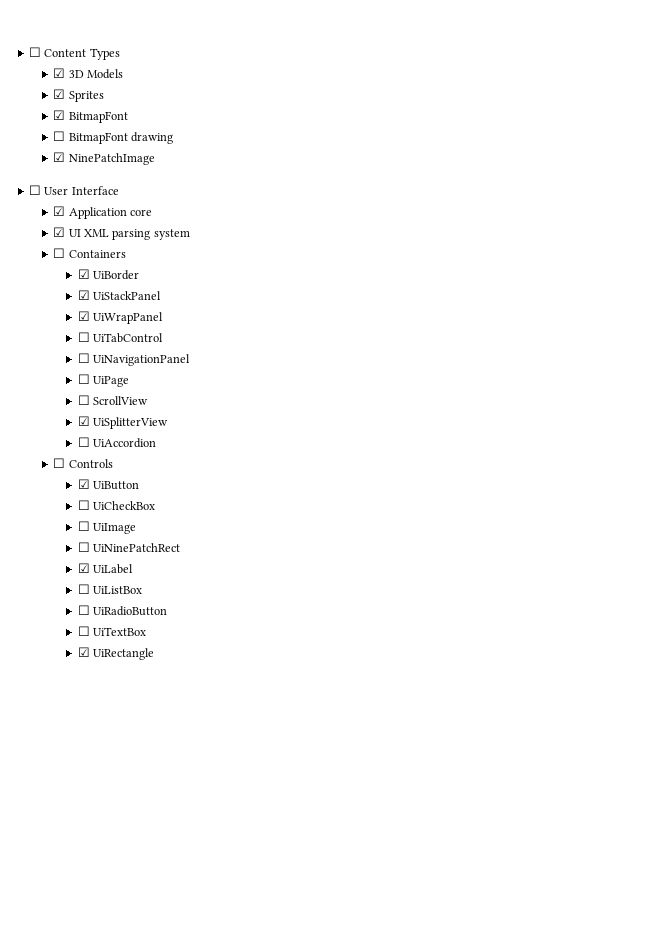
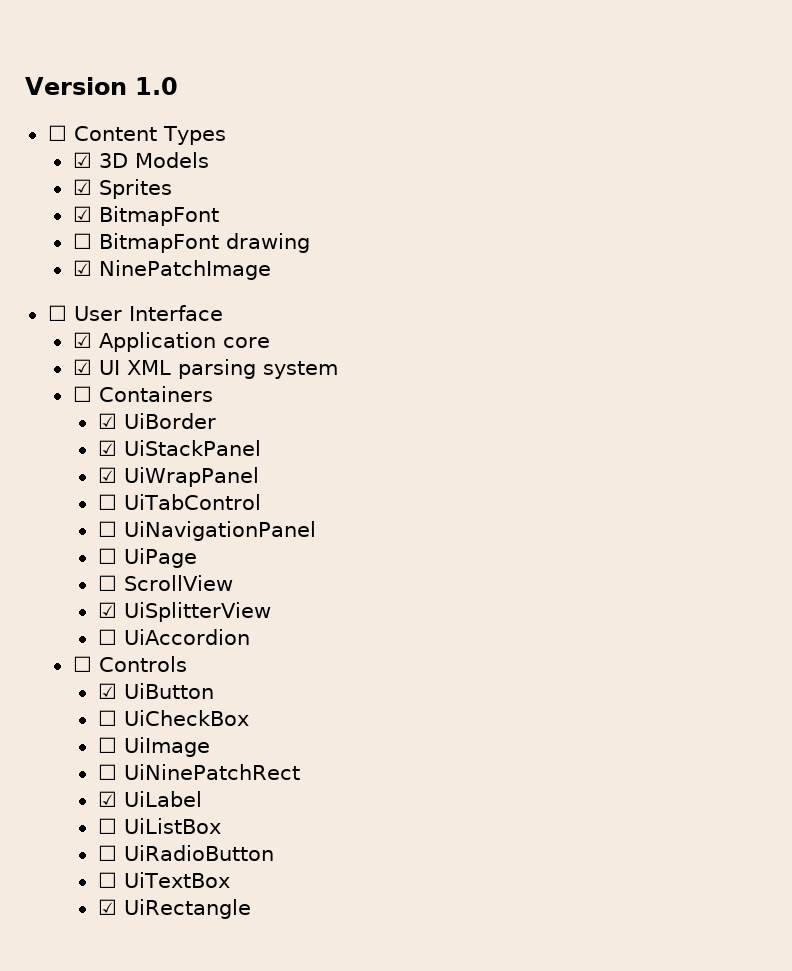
(28, 52) none -> [25,77,178,95] Version 1.0 //

